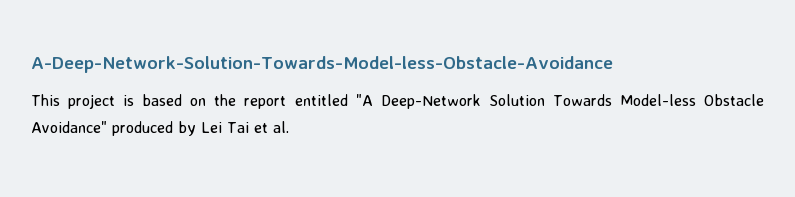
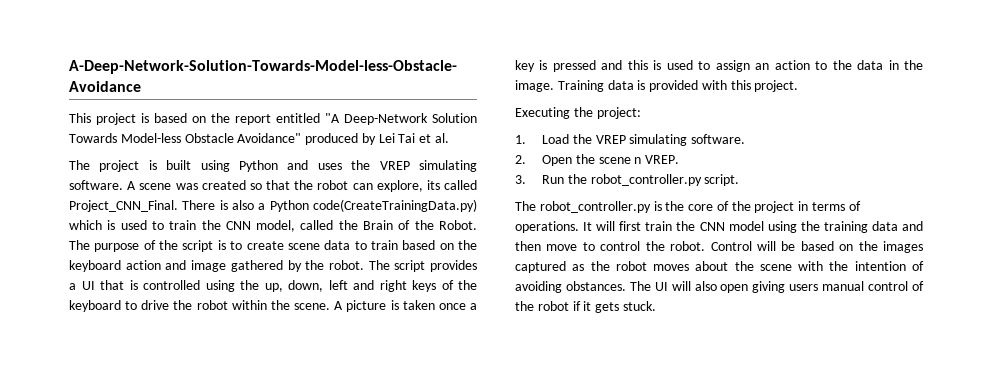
(289, 127) none -> [69,160,477,172] [69,180,477,192] [69,199,477,212] [69,220,478,232] [69,240,477,252] [69,260,477,272] [69,280,477,292] [69,300,477,312] [515,60,923,72] [515,80,799,92] [515,107,641,119] [515,134,746,146] [515,154,680,166] [515,174,740,186] [515,201,861,213] [515,221,923,233] [515,241,923,253] [515,261,924,273] [515,281,924,293] [515,301,656,313] // The project is built using Python and uses the VREP simulating software. A scene was created so that the robot can explore, its called Project_CNN_Final. There is also a Python code(CreateTrainingData.py) which is used to train the CNN model, called the Brain of the Robot. The purpose of the script is to create scene data to train based on the keyboard action and image gathered by the robot. The script provides a UI that is controlled using the up, down, left and right keys of the keyboard to drive the robot within the scene. A picture is taken once a key is pressed and this is used to assign an action to the data in the image. Training data is provided with this project. // Executing the project: // 1. Load the VREP simulating software. // 2. Open the scene n VREP. // 3. Run the robot_controller.py script. // The robot_controller.py is the core of the project in terms of operations. It will first train the CNN model using the training data and then move to control the robot. Control will be based on the images captured as the robot moves about the scene with the intention of avoiding obstances. The UI will also open giving users manual control of the robot if it gets stuck.

